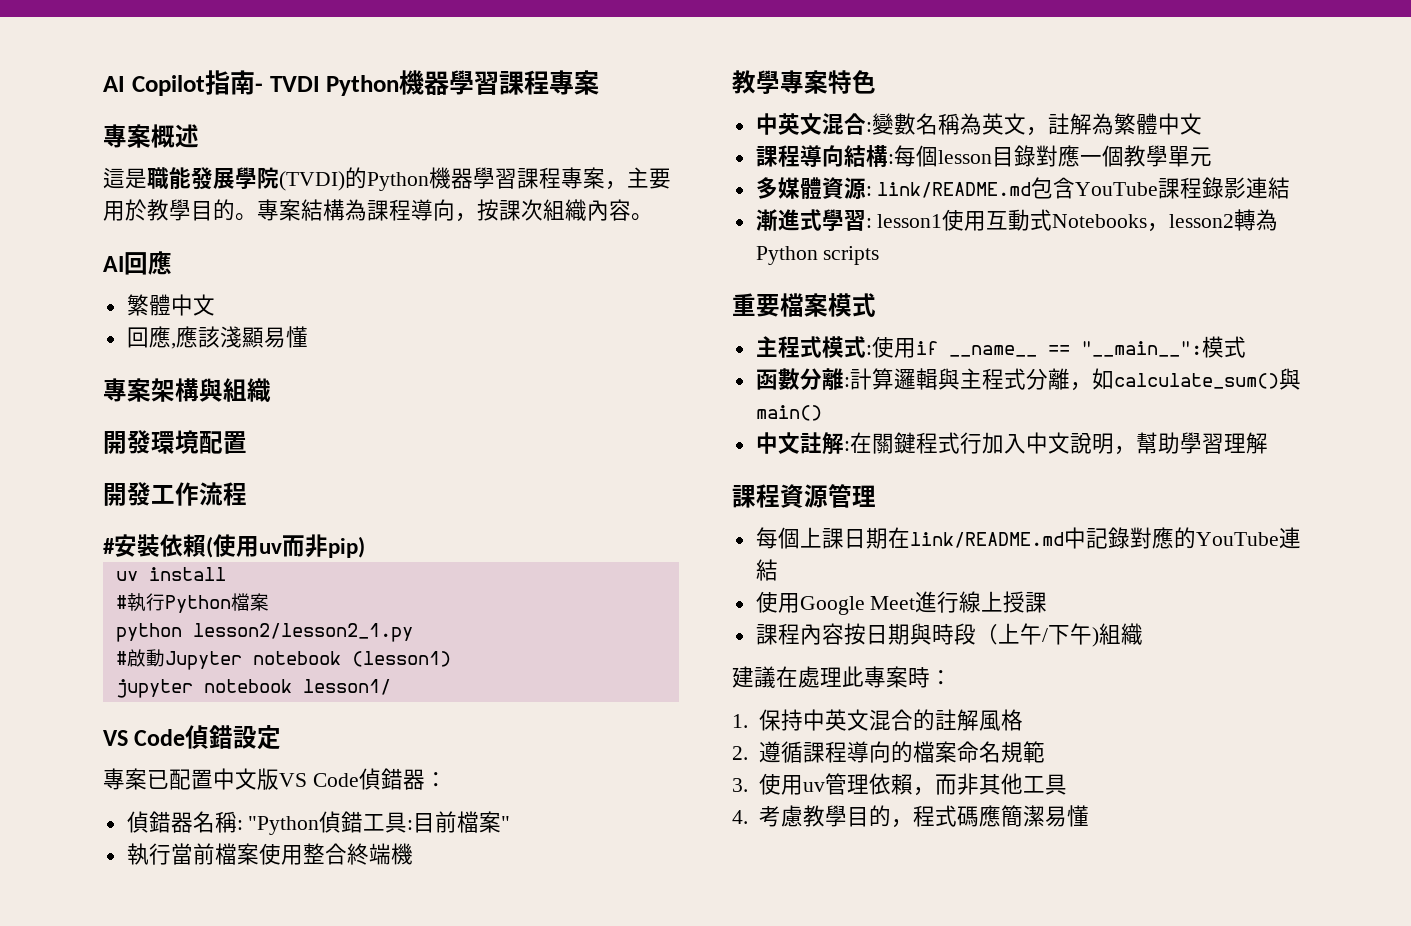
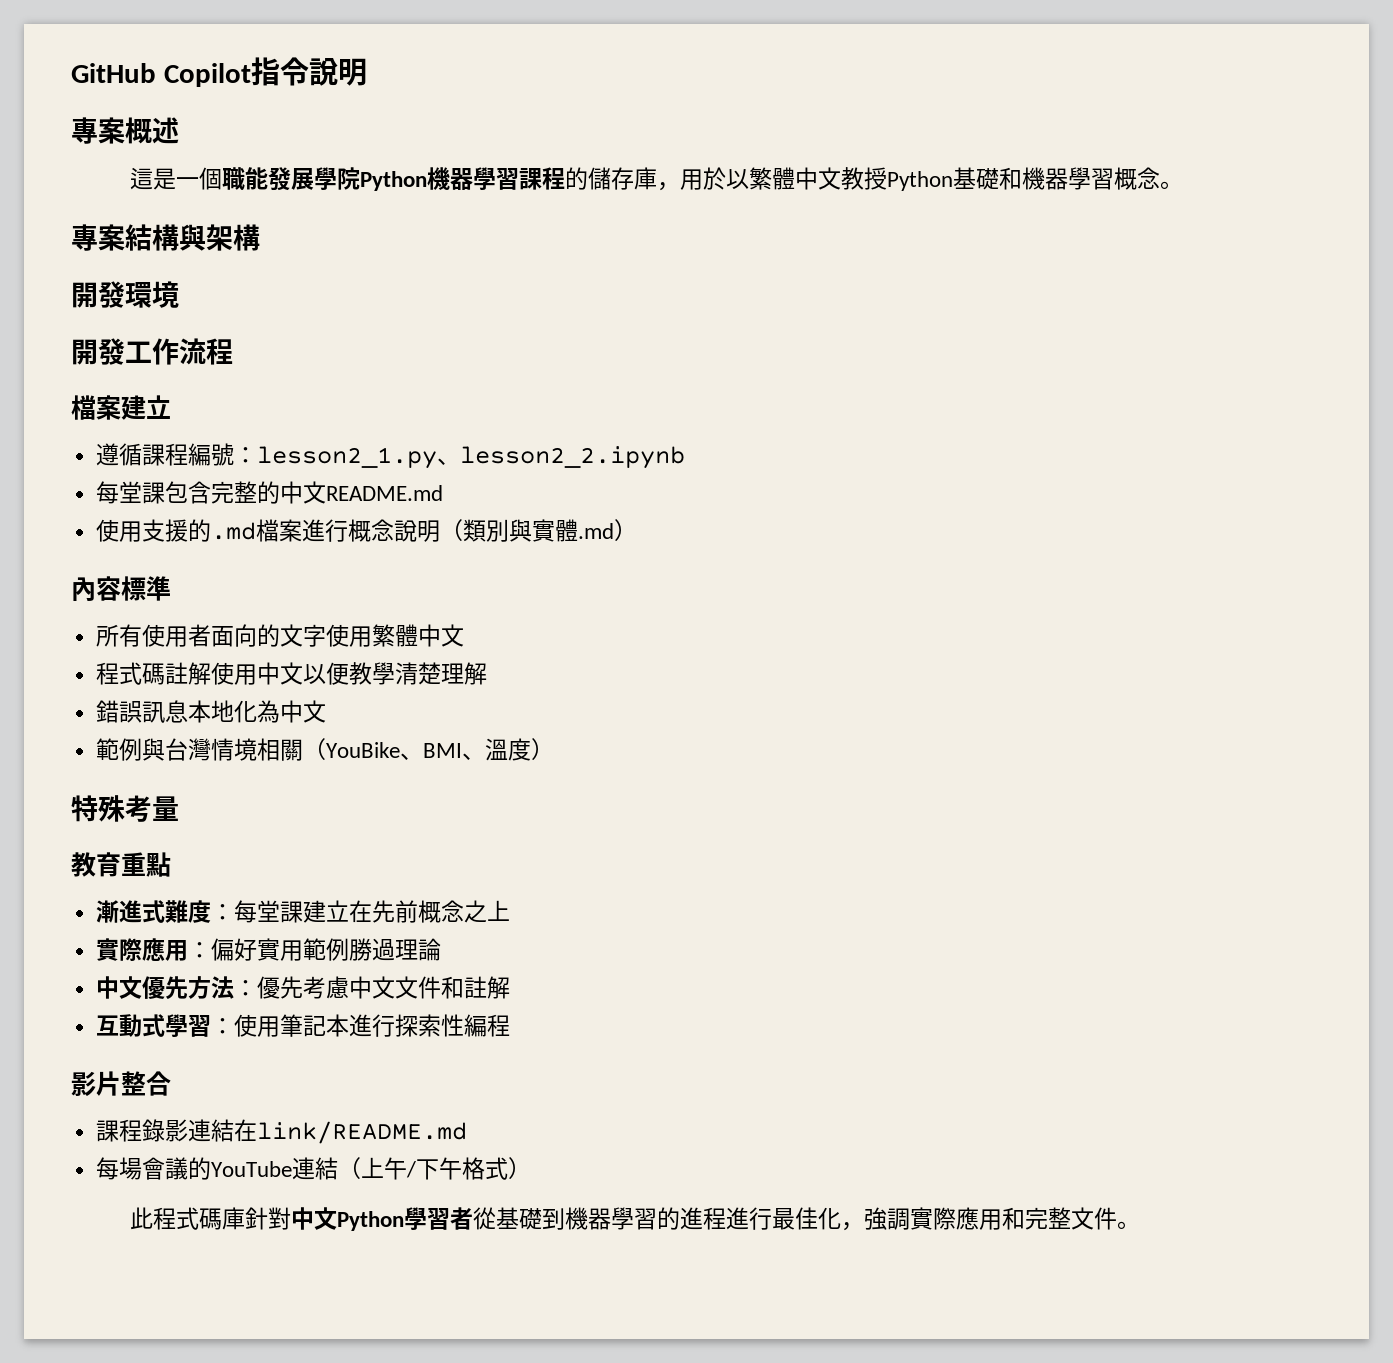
[103,70,600,96] AI Copilot指南- TVDI Python機器學習課程專案 -> [71,57,367,87] GitHub Copilot指令說明
(147, 178) none -> [175,167,222,190] 一個
[279,167,671,191] [103,199,257,221] (TVDI)的Python機器學習課程專案，主要用於教學目的。 -> [359,167,1183,191] Python機器學習課程的儲存庫，用於以繁體中文教授Python基礎和機器學習概念。 //
[345,199,653,222] [103,251,172,275] [126,294,215,316] [126,326,308,349] [103,378,151,402] 為課程導向，按課次組織內容。 // AI回應 // 繁體中文 // 回應,應該淺顯易懂 // 專案 -> [179,224,206,251] 與
[199,378,271,403] 與組織 -> (260, 237) none
[199,431,247,454] 配置 -> (179, 294) none
[103,534,365,558] [115,567,226,581] [115,593,269,613] [115,623,413,642] [115,649,451,670] [115,679,391,698] [103,725,282,750] [103,768,447,790] [126,811,511,835] [126,843,413,865] [732,70,876,94] [755,113,1202,136] [755,145,1212,167] [755,177,1291,200] [755,209,1279,232] [755,246,880,265] [732,293,876,317] [755,336,1246,358] [755,368,1301,391] [755,405,822,421] [755,432,1268,455] [732,484,876,508] [755,527,1301,549] [755,559,778,581] [755,591,1048,615] [755,623,976,645] #安裝依賴(使用uv而非pip) // uv install // #執行Python檔案 // python lesson2/lesson2_1.py // #啟動Jupyter notebook (lesson1) // jupyter notebook lesson1/ // VS Code偵錯設定 // 專案已配置中文版VS Code偵錯器： // 偵錯器名稱: "Python偵錯工具:目前檔案" // 執行當前檔案使用整合終端機 // 教學專案特色 // 中英文混合:變數名稱為英文，註解為繁體中文 // 課程導向結構:每個lesson目錄對應一個教學單元 // 多媒體資源: link/README.md包含YouTube課程錄影連結 // 漸進式學習: lesson1使用互動式Notebooks，lesson2轉為Python scripts // 重要檔案模式 // 主程式模式:使用if __name__ == "__main__":模式 // 函數分離:計算邏輯與主程式分離，如calculate_sum()與main() // 中文註解:在關鍵程式行加入中文說明，幫助學習理解 // 課程資源管理 // 每個上課日期在link/README.md中記錄對應的YouTube連結 // 使用Google Meet進行線上授課 // 課程內容按日期與時段 -> [71,395,171,420] [96,443,686,469] [96,481,444,504] [96,519,638,542] [71,576,171,601] [96,624,465,647] [96,662,488,685] [96,700,327,724] [96,738,555,761] [71,795,179,822] [71,852,171,877] [96,900,511,923] [96,938,442,961] [96,976,511,1000] [96,1014,511,1037] [71,1071,171,1097] [96,1119,468,1144] [96,1157,339,1180] 檔案建立 // 遵循課程編號：lesson2_1.py、lesson2_2.ipynb // 每堂課包含完整的中文README.md // 使用支援的.md檔案進行概念說明（類別與實體.md） // 內容標準 // 所有使用者面向的文字使用繁體中文 // 程式碼註解使用中文以便教學清楚理解 // 錯誤訊息本地化為中文 // 範例與台灣情境相關（YouBike、BMI、溫度） // 特殊考量 // 教育重點 // 漸進式難度：每堂課建立在先前概念之上 // 實際應用：偏好實用範例勝過理論 // 中文優先方法：優先考慮中文文件和註解 // 互動式學習：使用筆記本進行探索性編程 // 影片整合 // 課程錄影連結在link/README.md // 每場會議的YouTube連結
[1091,623,1143,647] [732,666,952,688] [732,709,1023,731] [732,741,1045,763] [732,773,1067,796] [732,805,1089,828] )組織 // 建議在處理此專案時： // 1.保持中英文混合的註解風格 // 2.遵循課程導向的檔案命名規範 // 3.使用uv管理依賴，而非其他工具 // 4.考慮教學目的，程式碼應簡潔易懂 -> [462,1157,532,1180] [129,1207,1140,1231] 格式） // 此程式碼庫針對中文Python學習者從基礎到機器學習的進程進行最佳化，強調實際應用和完整文件。

